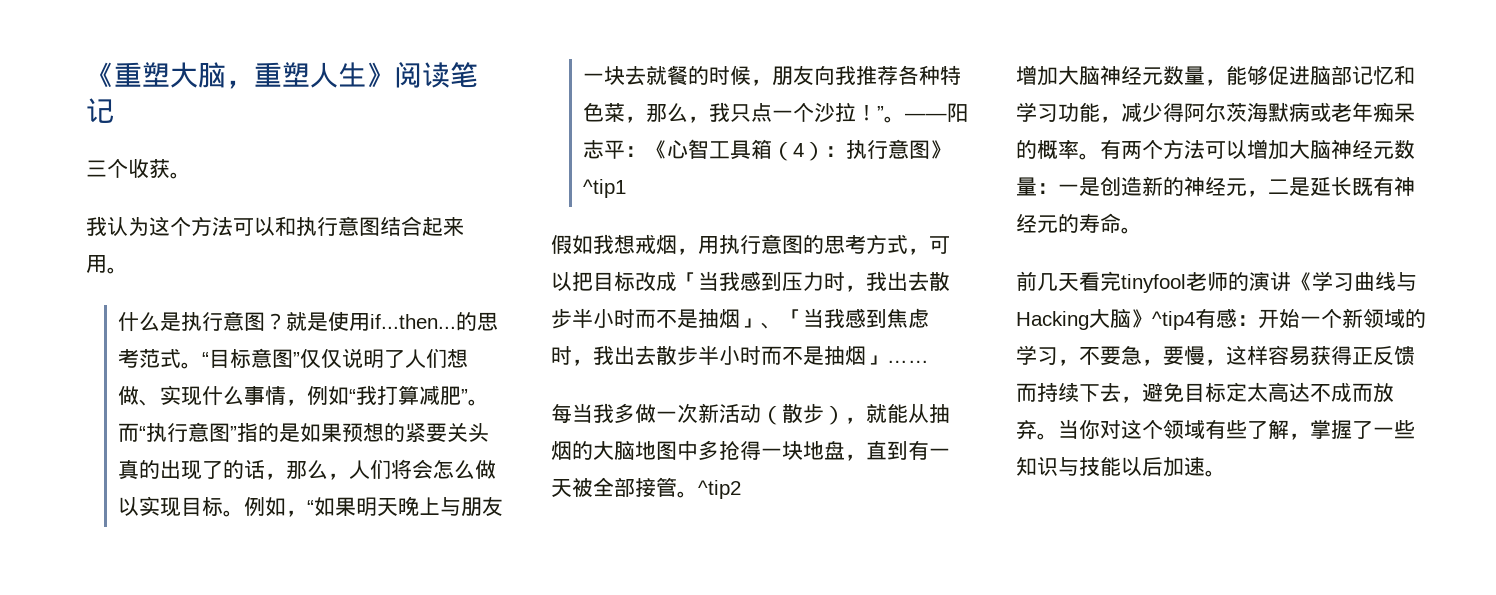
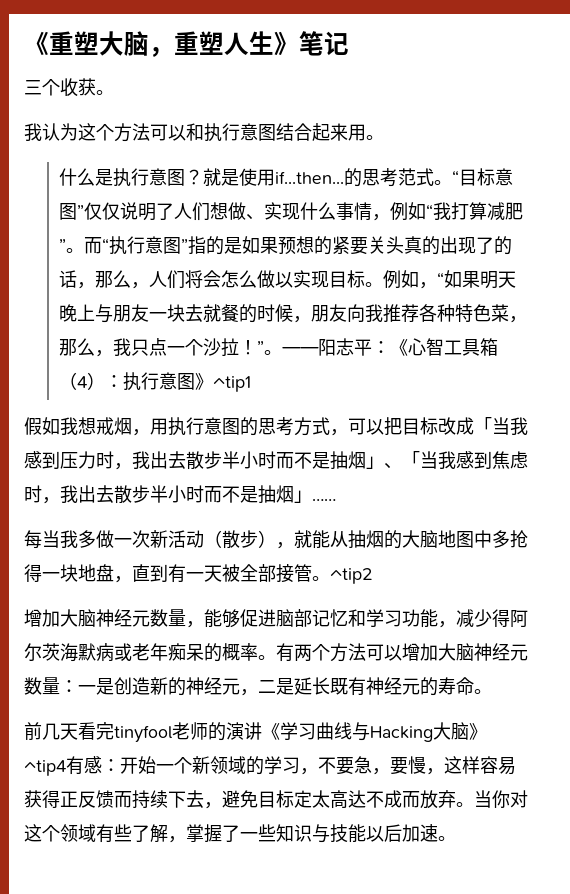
[394,62,450,88] 阅读 -> (299, 43) none

